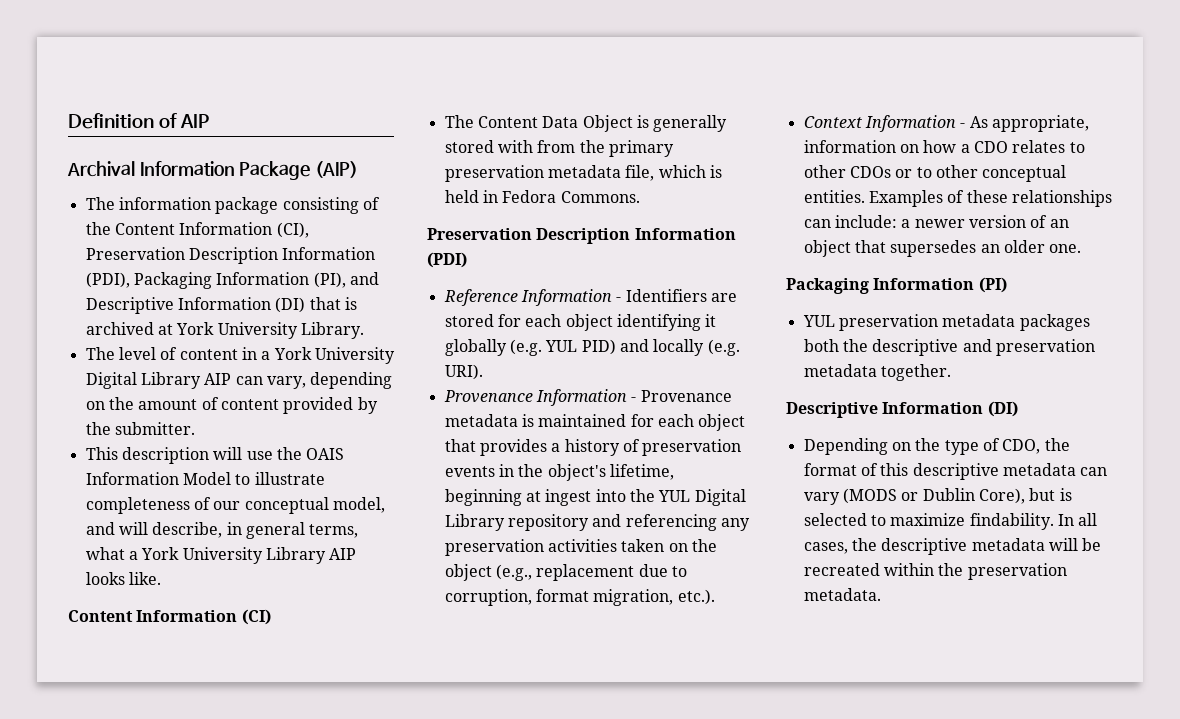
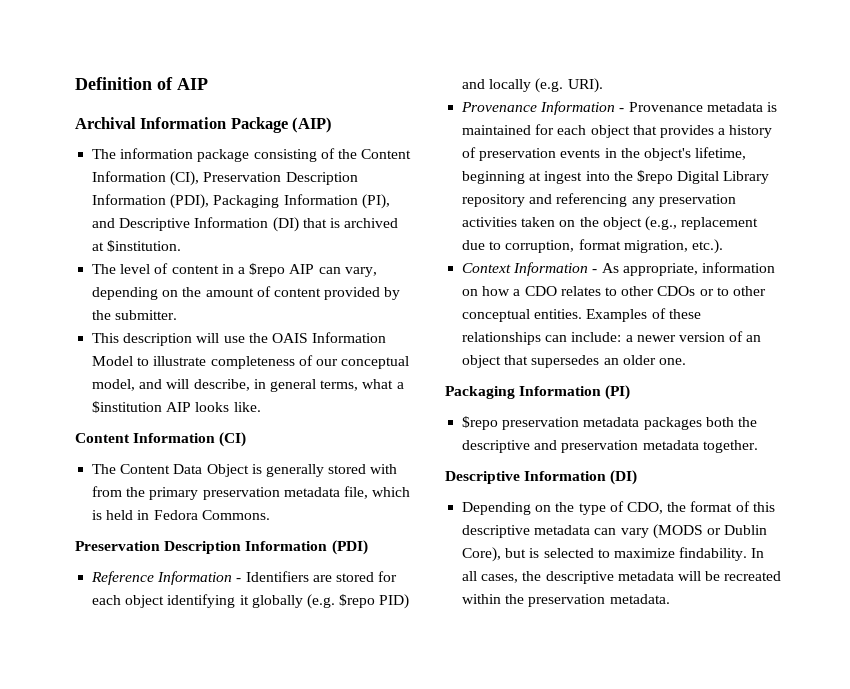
[176,322,364,339] York University Library. -> [107,240,182,252] $institution.
[273,347,395,364] [85,372,201,389] York University Digital Library -> [249,263,286,277] $repo
[141,547,326,564] York University Library -> [92,401,163,413] $institution
[545,340,578,352] YUL -> [339,594,376,608] $repo
[658,490,691,502] YUL -> [636,170,673,184] $repo
[802,315,835,327] YUL -> [462,416,499,430] $repo

